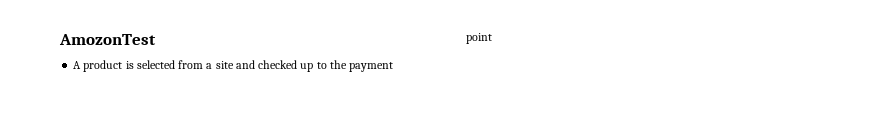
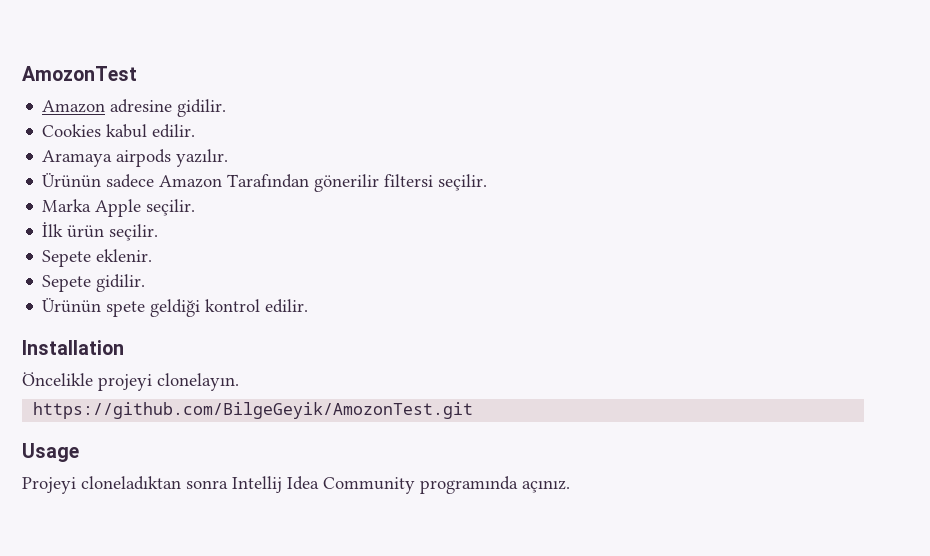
[73,60,394,72] [466,33,493,44] A product is selected from a site and checked up to the payment point -> [42,99,227,117] [42,124,196,138] [42,149,229,167] [42,173,488,192] [42,199,196,217] [42,222,159,241] [42,249,153,267] [42,274,146,292] [42,298,309,317] [22,340,124,355] [22,372,239,391] [33,402,474,419] [22,443,79,462] [22,476,570,494] Amazon adresine gidilir. // Cookies kabul edilir. // Aramaya airpods yazılır. // Ürünün sadece Amazon Tarafından gönerilir filtersi seçilir. // Marka Apple seçilir. // İlk ürün seçilir. // Sepete eklenir. // Sepete gidilir. // Ürünün spete geldiği kontrol edilir. // Installation // Öncelikle projeyi clonelayın. // https://github.com/BilgeGeyik/AmozonTest.git // Usage // Projeyi cloneladıktan sonra Intellij Idea Community programında açınız.

